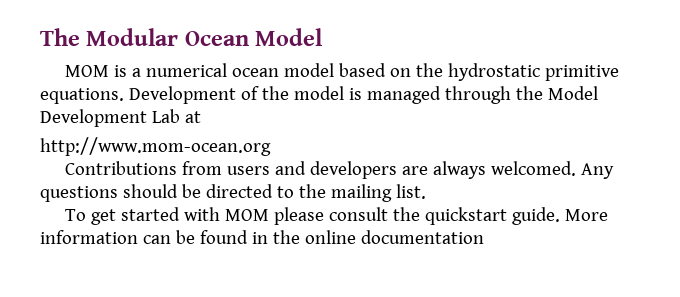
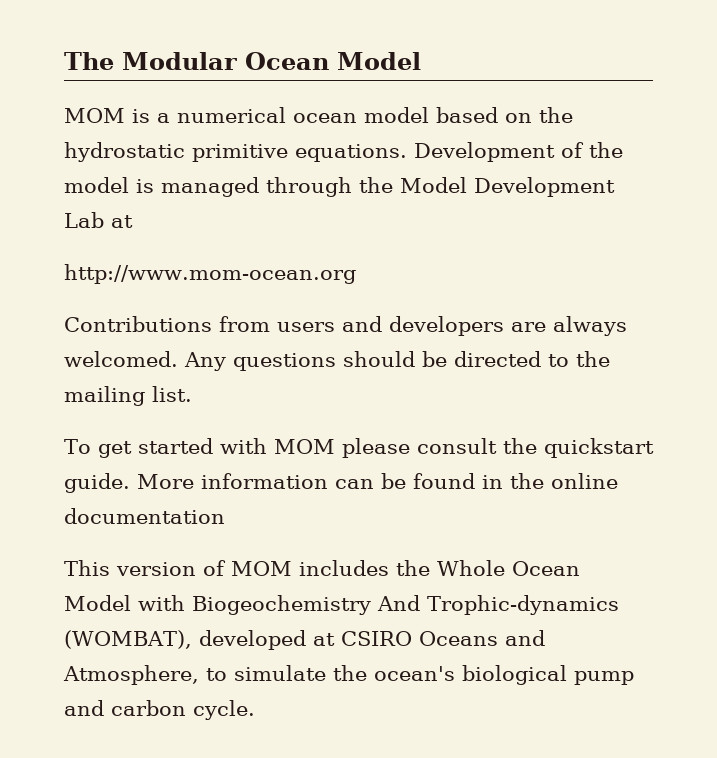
(484, 237) none -> [64,560,580,576] [64,595,619,615] [64,630,545,650] [63,665,634,685] [64,700,255,720] // This version of MOM includes the Whole Ocean Model with Biogeochemistry And Trophic-dynamics (WOMBAT), developed at CSIRO Oceans and Atmosphere, to simulate the ocean's biological pump and carbon cycle.

